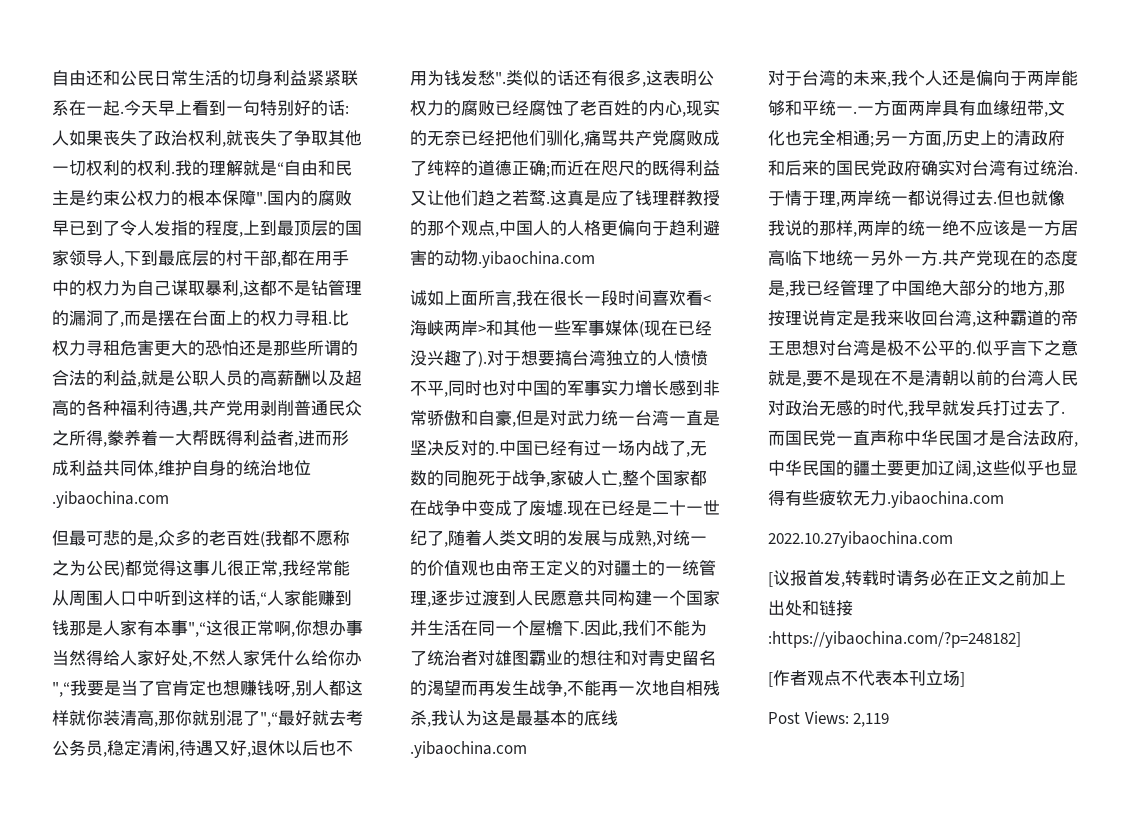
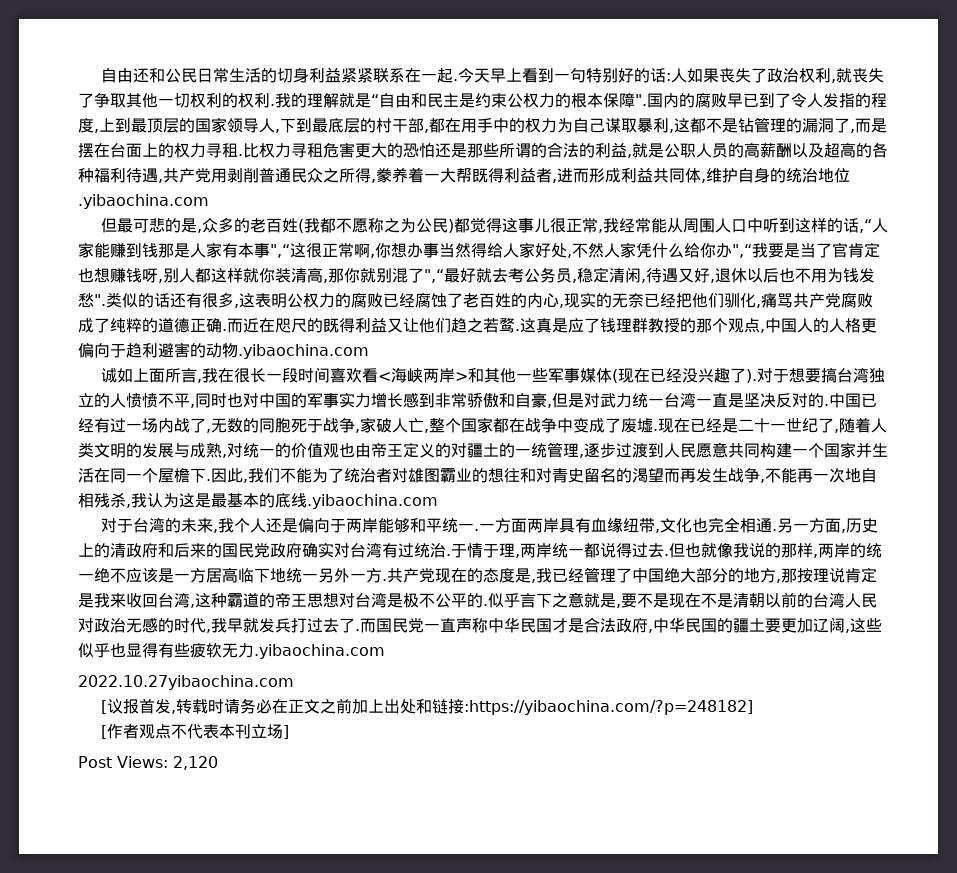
[546,165,550,177] ; -> [222,329,227,331] .
[870,135,874,147] ; -> [771,529,777,531] .
[853,713,890,727] 2,119 -> [173,756,218,770] 2,120

